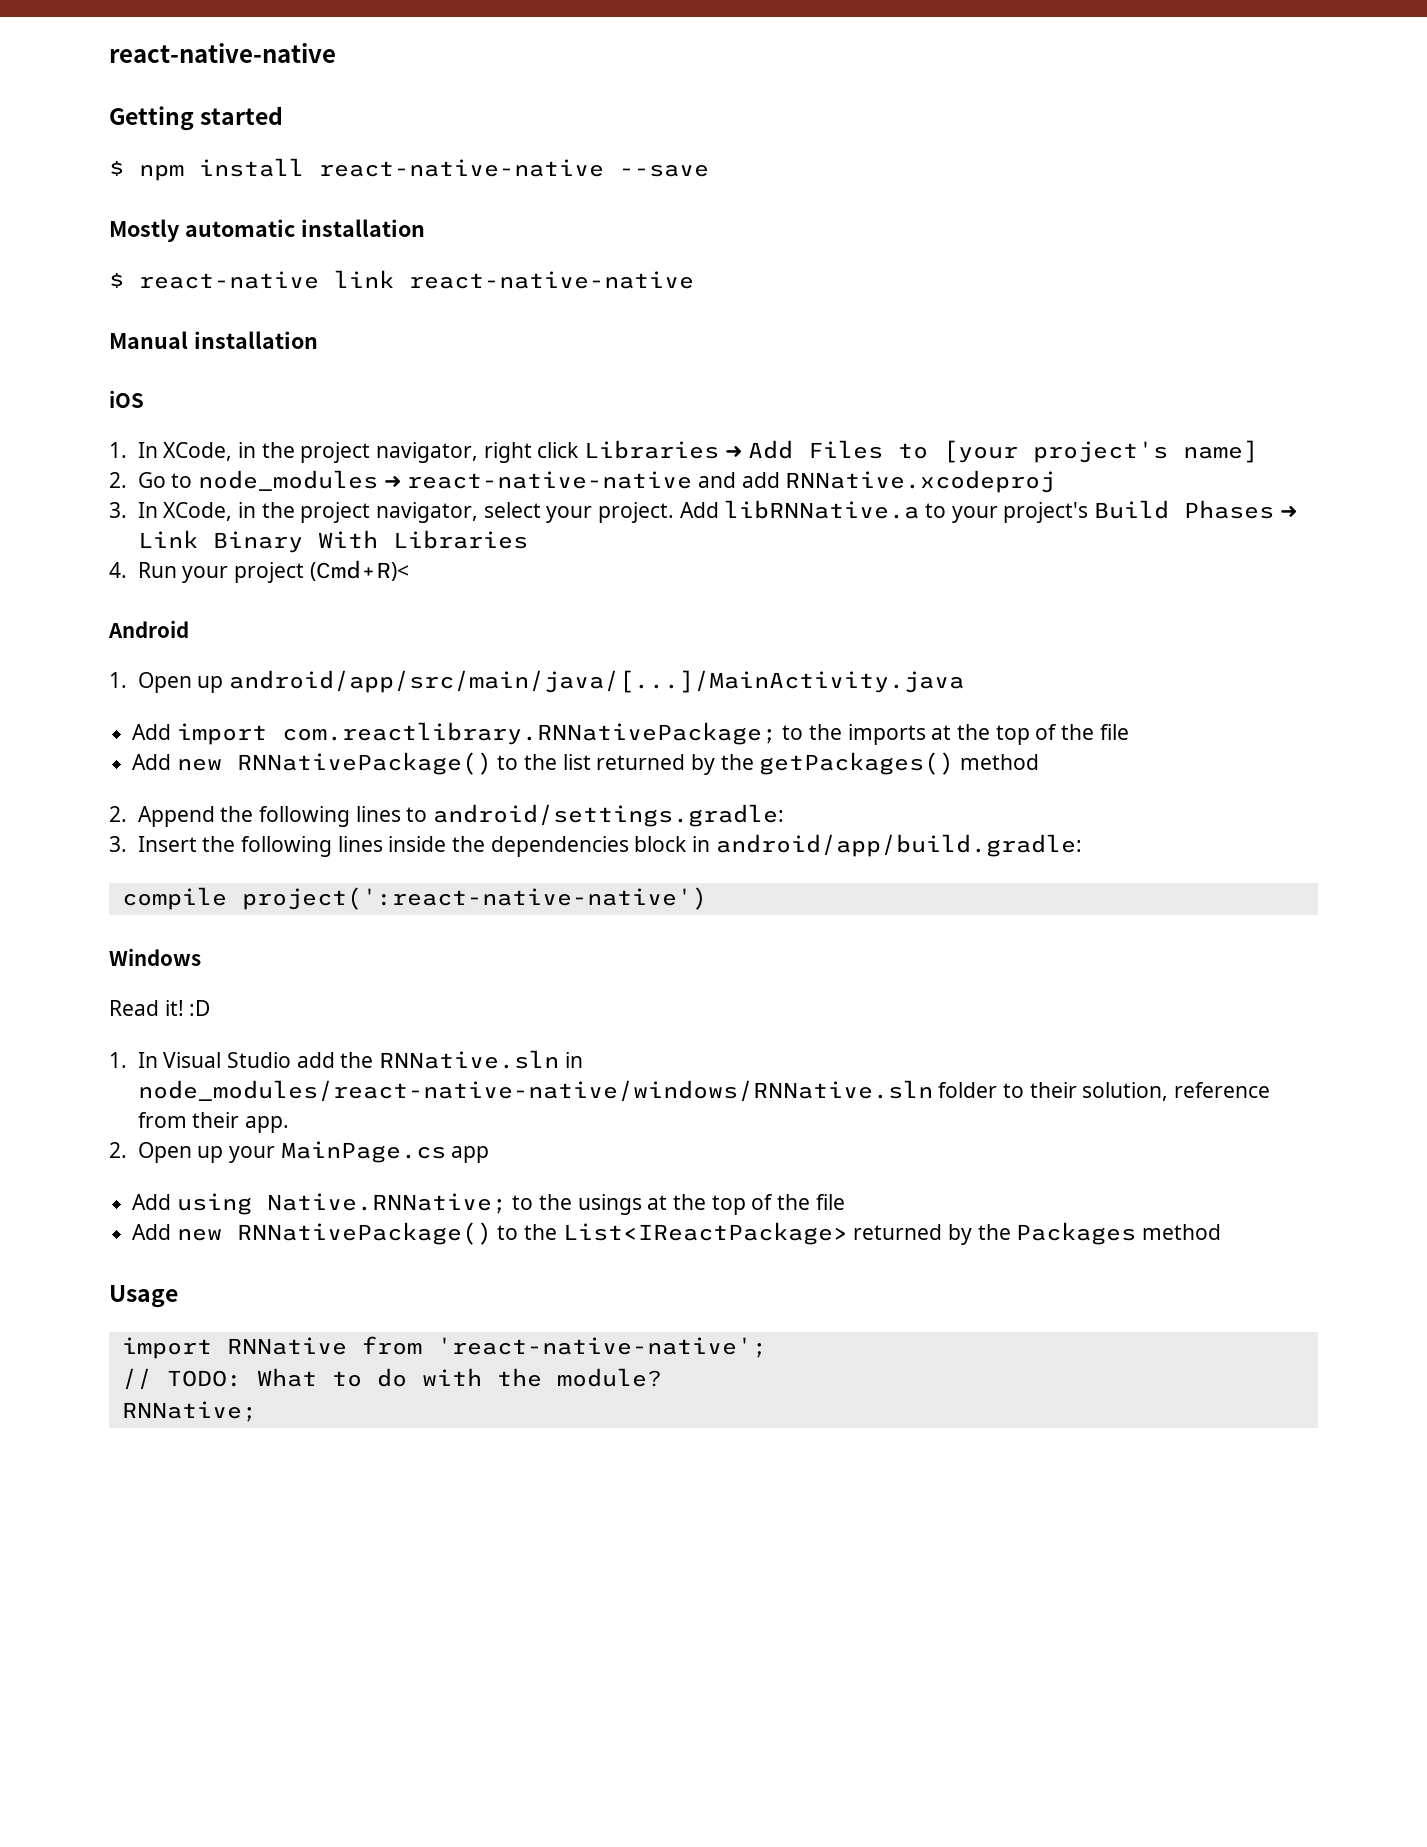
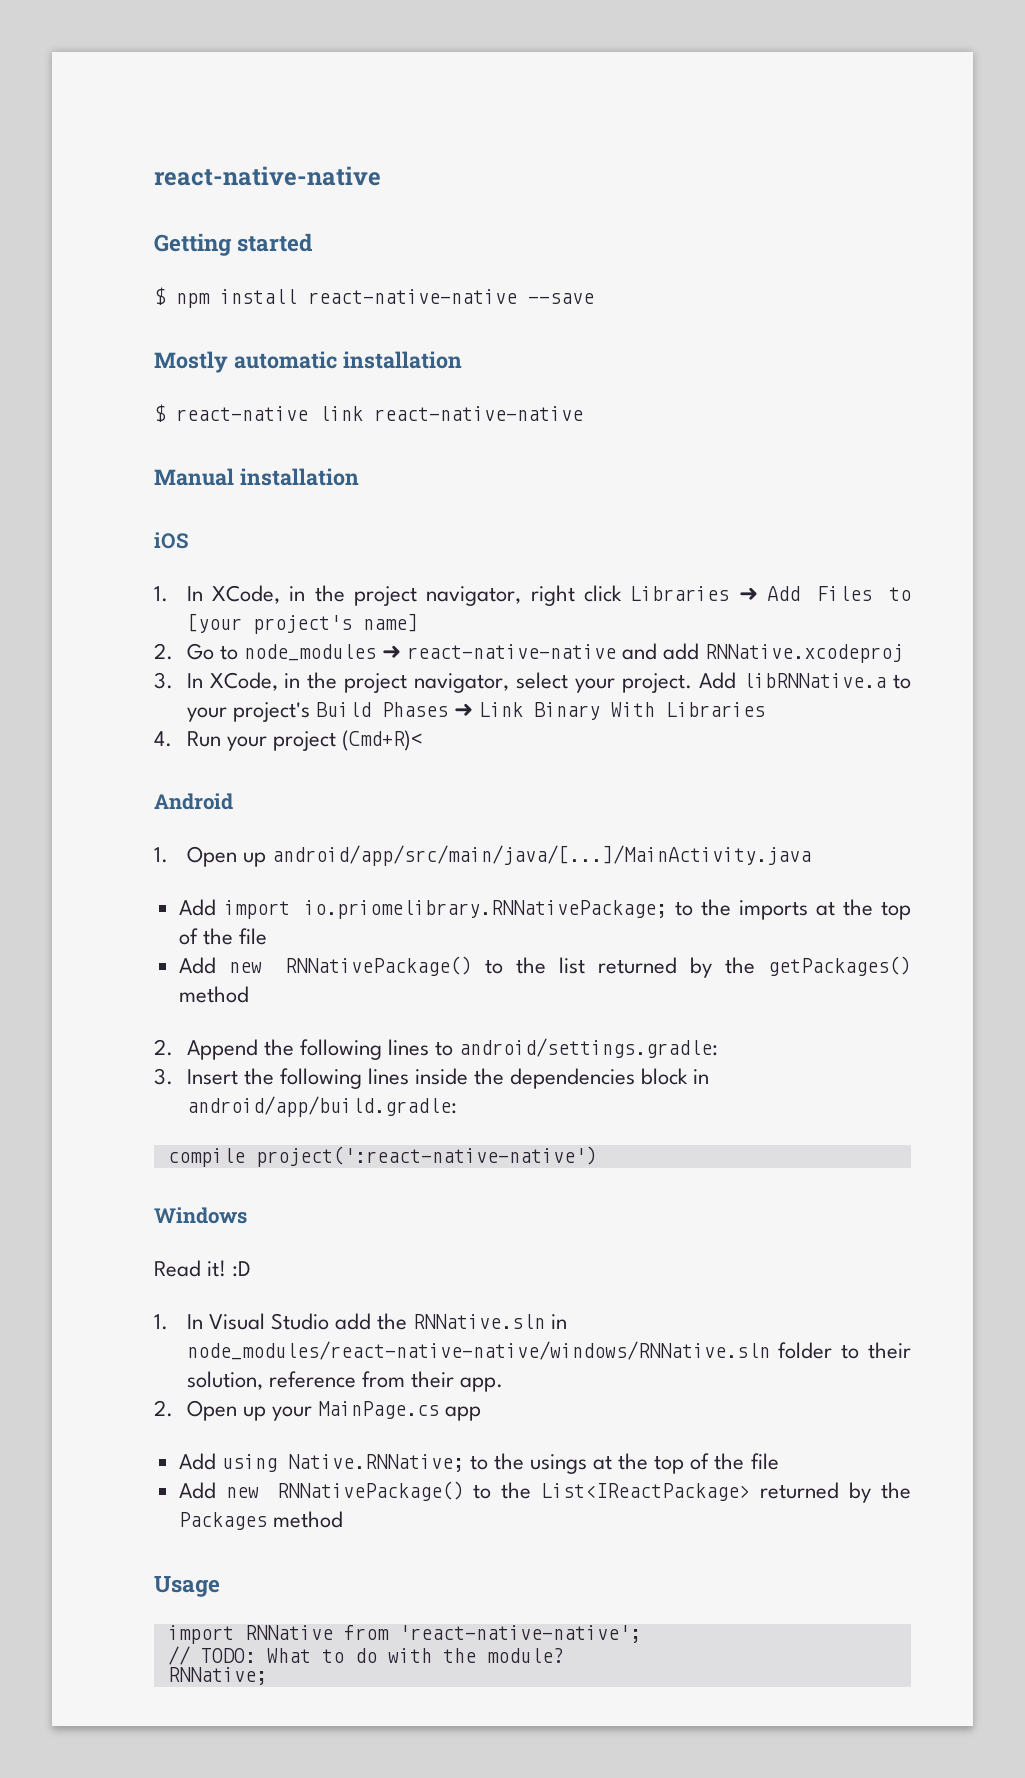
[281,722,777,745] com.reactlibrary.RNNativePackage; -> [304,900,668,919] io.priomelibrary.RNNativePackage;

